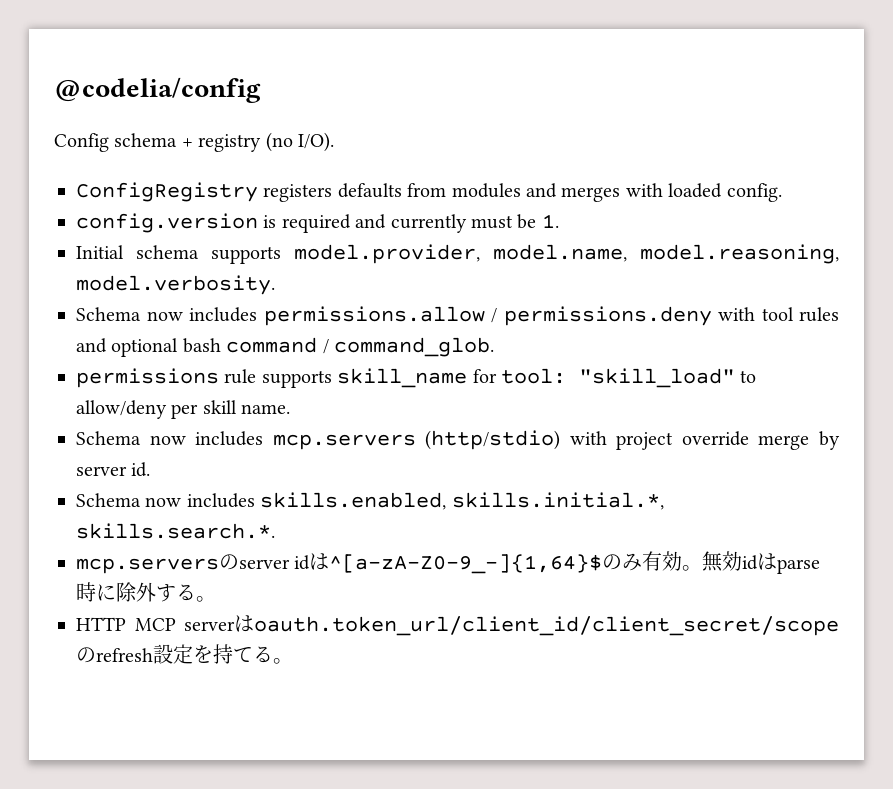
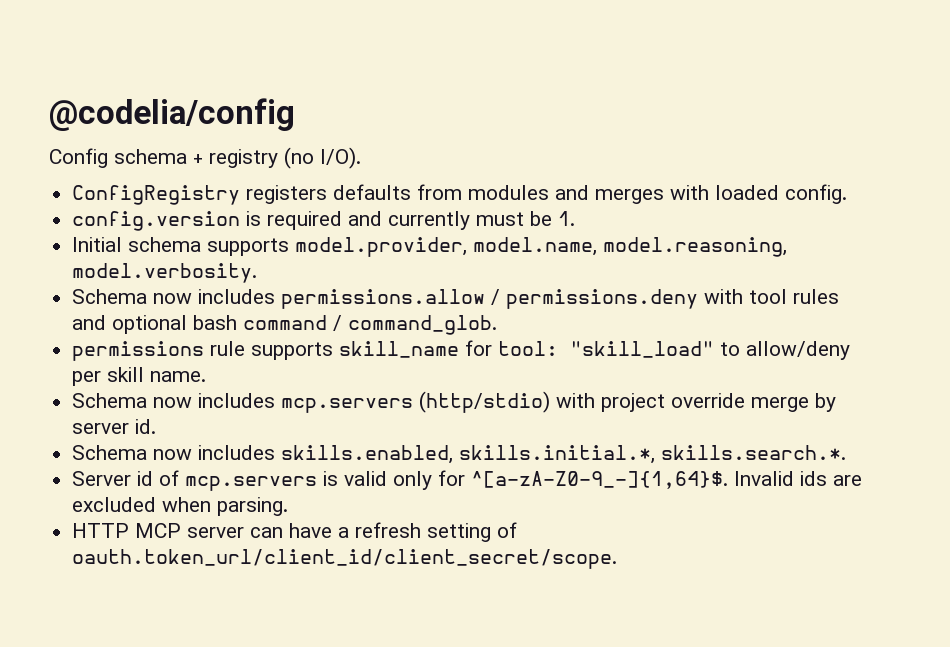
[76,551,821,574] [76,582,216,602] [76,615,839,636] [76,644,293,664] mcp.serversのserver idは^[a-zA-Z0-9_-]{1,64}$のみ有効。無効idはparse時に除外する。 // HTTP MCP serverはoauth.token_url/client_id/client_secret/scopeのrefresh設定を持てる。 -> [72,470,863,491] [72,497,289,516] [72,522,518,542] [72,549,618,569] Server id of mcp.servers is valid only for ^[a-zA-Z0-9_-]{1,64}$. Invalid ids are excluded when parsing. // HTTP MCP server can have a refresh setting of oauth.token_url/client_id/client_secret/scope.

